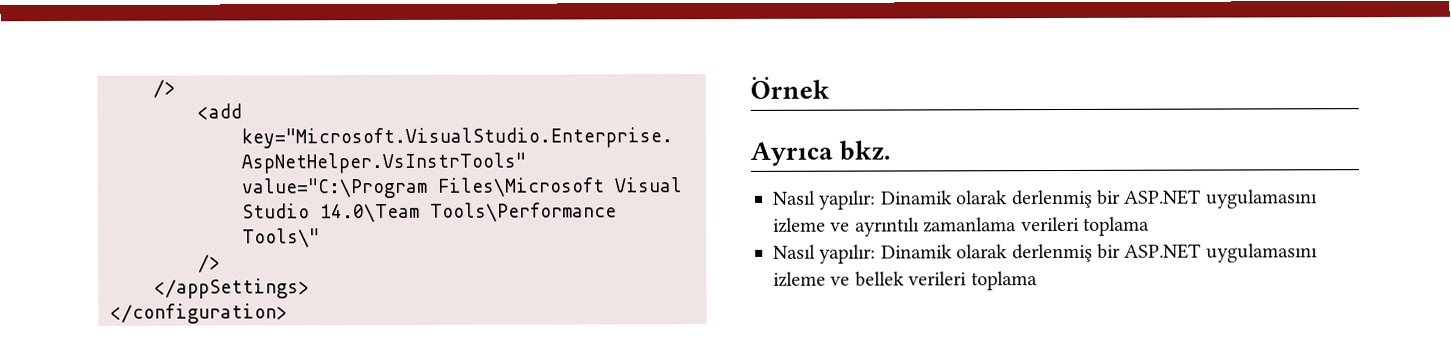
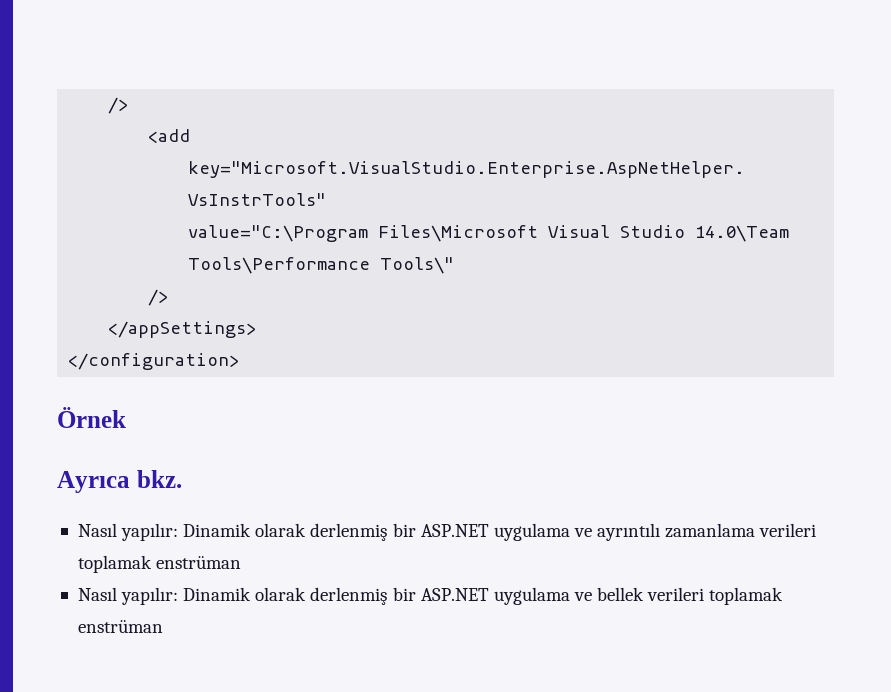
[1205,189,1318,209] [773,217,826,233] uygulamasını izleme -> [493,523,570,541] uygulama
[1083,216,1150,236] [773,243,1318,264] [773,271,826,287] toplama // Nasıl yapılır: Dinamik olarak derlenmiş bir ASP.NET uygulamasını izleme -> [77,555,242,573] [77,587,570,605] toplamak enstrüman // Nasıl yapılır: Dinamik olarak derlenmiş bir ASP.NET uygulama
[970,271,1038,291] toplama -> [709,587,784,605] [77,620,163,633] toplamak enstrüman

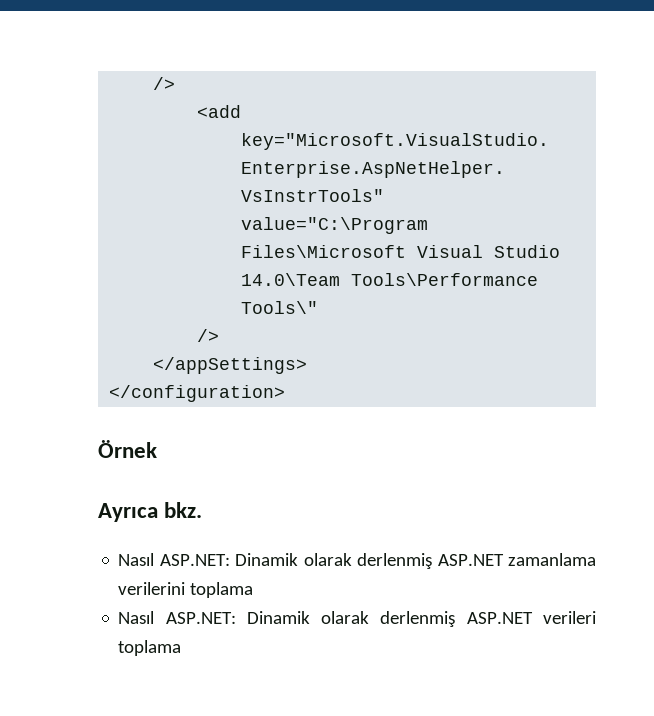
[121,523,817,541] [77,555,242,573] [77,587,784,605] [77,620,163,633] yapılır: Dinamik olarak derlenmiş bir ASP.NET uygulama ve ayrıntılı zamanlama verileri toplamak enstrüman // Nasıl yapılır: Dinamik olarak derlenmiş bir ASP.NET uygulama ve bellek verileri toplamak enstrüman -> [159,553,596,569] [118,582,254,598] [118,611,596,627] [118,640,182,656] ASP.NET: Dinamik olarak derlenmiş ASP.NET zamanlama verilerini toplama // Nasıl ASP.NET: Dinamik olarak derlenmiş ASP.NET verileri toplama

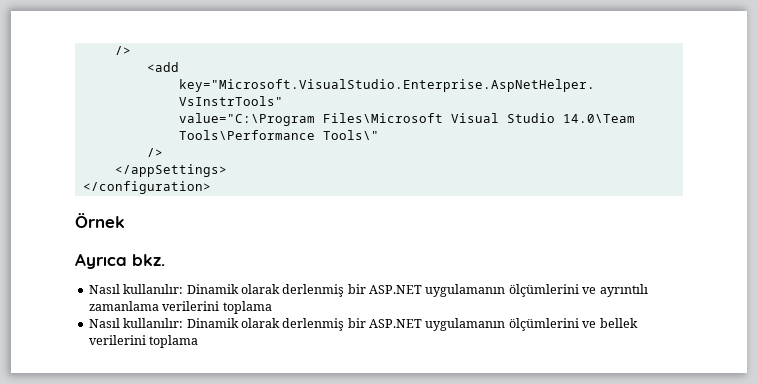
[159,553,504,569] ASP.NET: Dinamik olarak derlenmiş ASP.NET -> [123,284,648,297] kullanılır: Dinamik olarak derlenmiş bir ASP.NET uygulamanın ölçümlerini ve ayrıntılı
[165,611,596,627] ASP.NET: Dinamik olarak derlenmiş ASP.NET verileri -> [123,318,638,331] [88,335,146,345] kullanılır: Dinamik olarak derlenmiş bir ASP.NET uygulamanın ölçümlerini ve bellek verilerini

